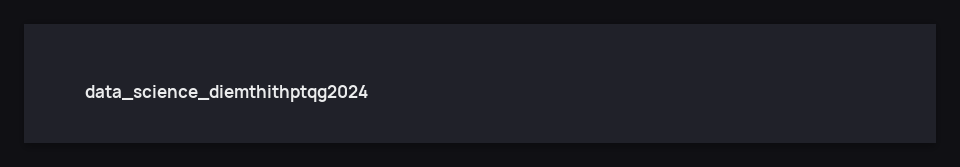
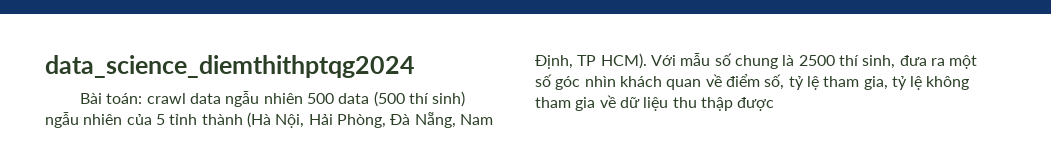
(368, 93) none -> [79,91,466,107] [45,112,493,128] [535,53,978,69] [535,74,970,90] [535,95,775,111] // Bài toán: crawl data ngẫu nhiên 500 data (500 thí sinh) ngẫu nhiên của 5 tỉnh thành (Hà Nội, Hải Phòng, Đà Nẵng, Nam Định, TP HCM). Với mẫu số chung là 2500 thí sinh, đưa ra một số góc nhìn khách quan về điểm số, tỷ lệ tham gia, tỷ lệ không tham gia về dữ liệu thu thập được

